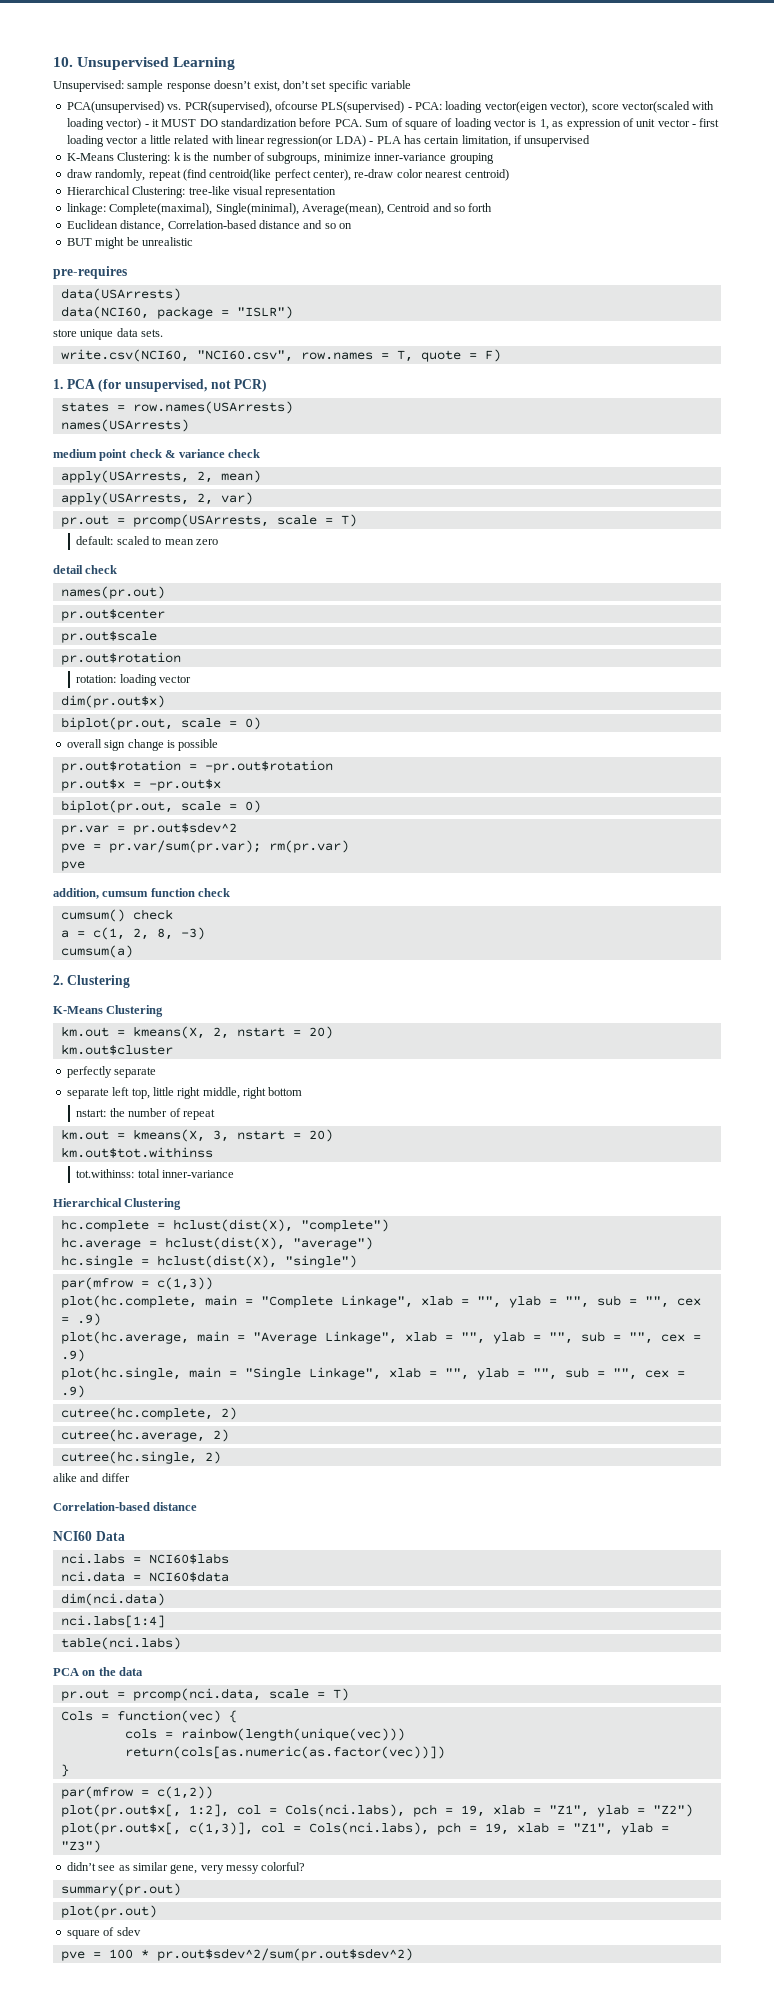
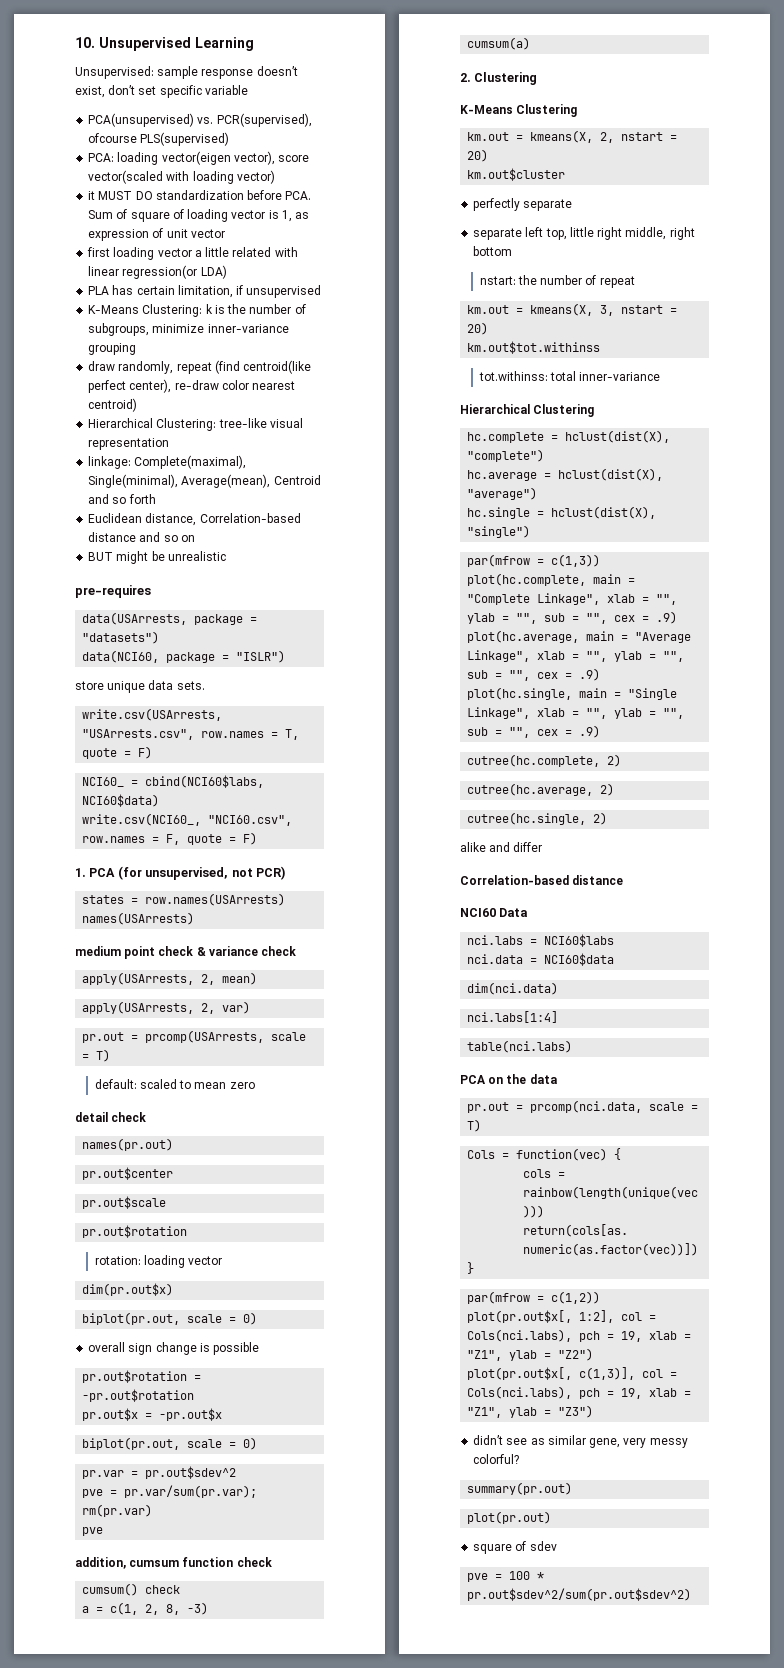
[407,107,412,110] - -> (230, 139) //
[144,124,149,127] - -> (275, 177) //
[692,124,696,127] - -> (225, 233) //
[369,141,374,144] - -> (227, 272) //
[60,288,181,301] data(USArrests) -> [82,612,258,625] [82,631,160,644] data(USArrests, package = "datasets")
[60,349,189,362] write.csv(NCI60, -> [82,708,223,721] [82,729,300,740] [82,746,153,759] [82,775,265,788] [82,794,160,807] [82,813,202,826] write.csv(USArrests, "USArrests.csv", row.names = T, quote = F) // NCI60_ = cbind(NCI60$labs, NCI60$data) // write.csv(NCI60_,
[396,350,413,362] T, -> [166,834,181,845] F,

